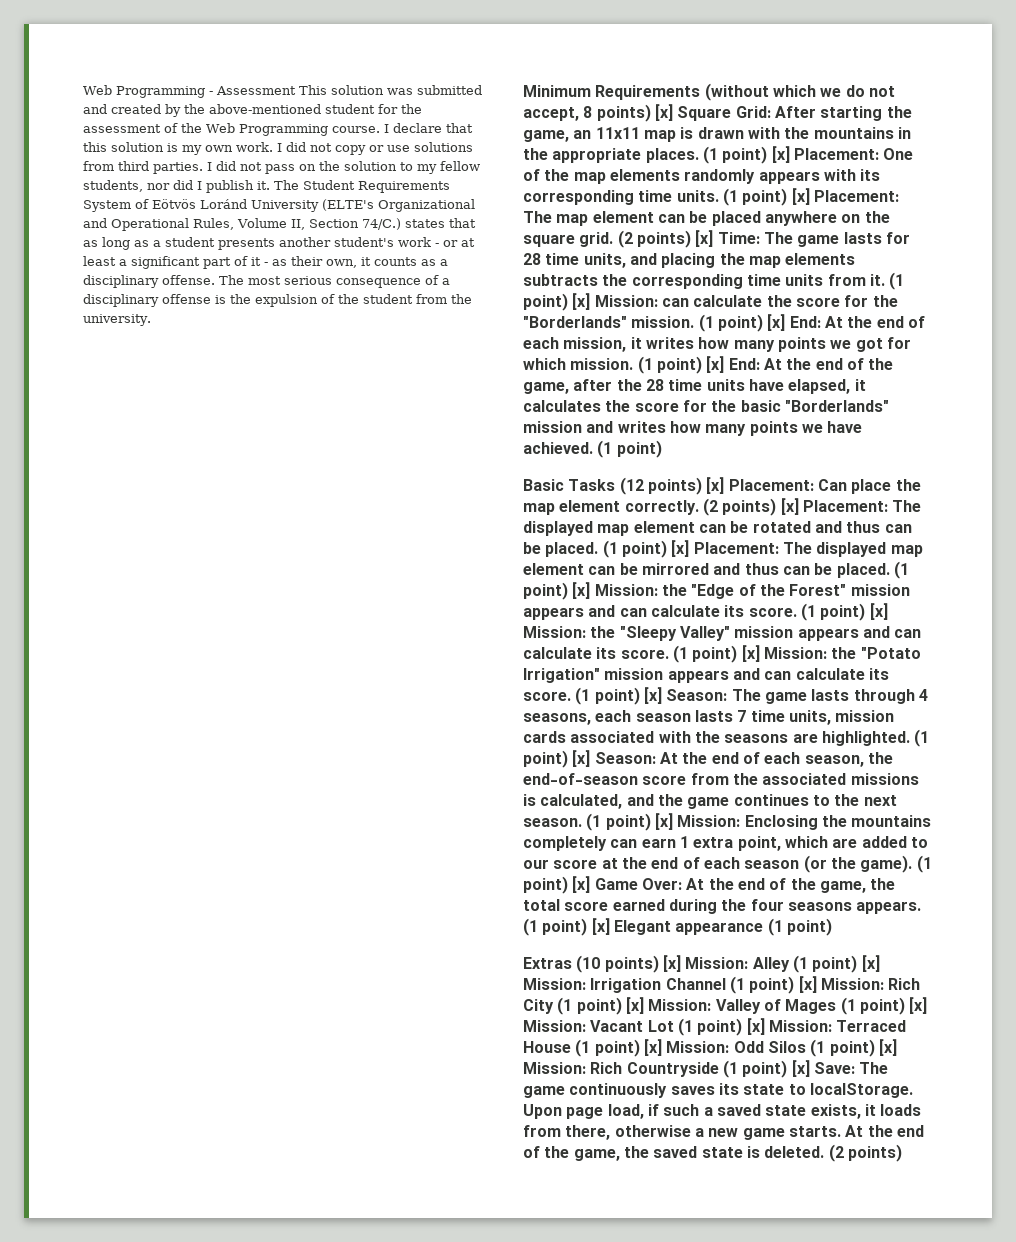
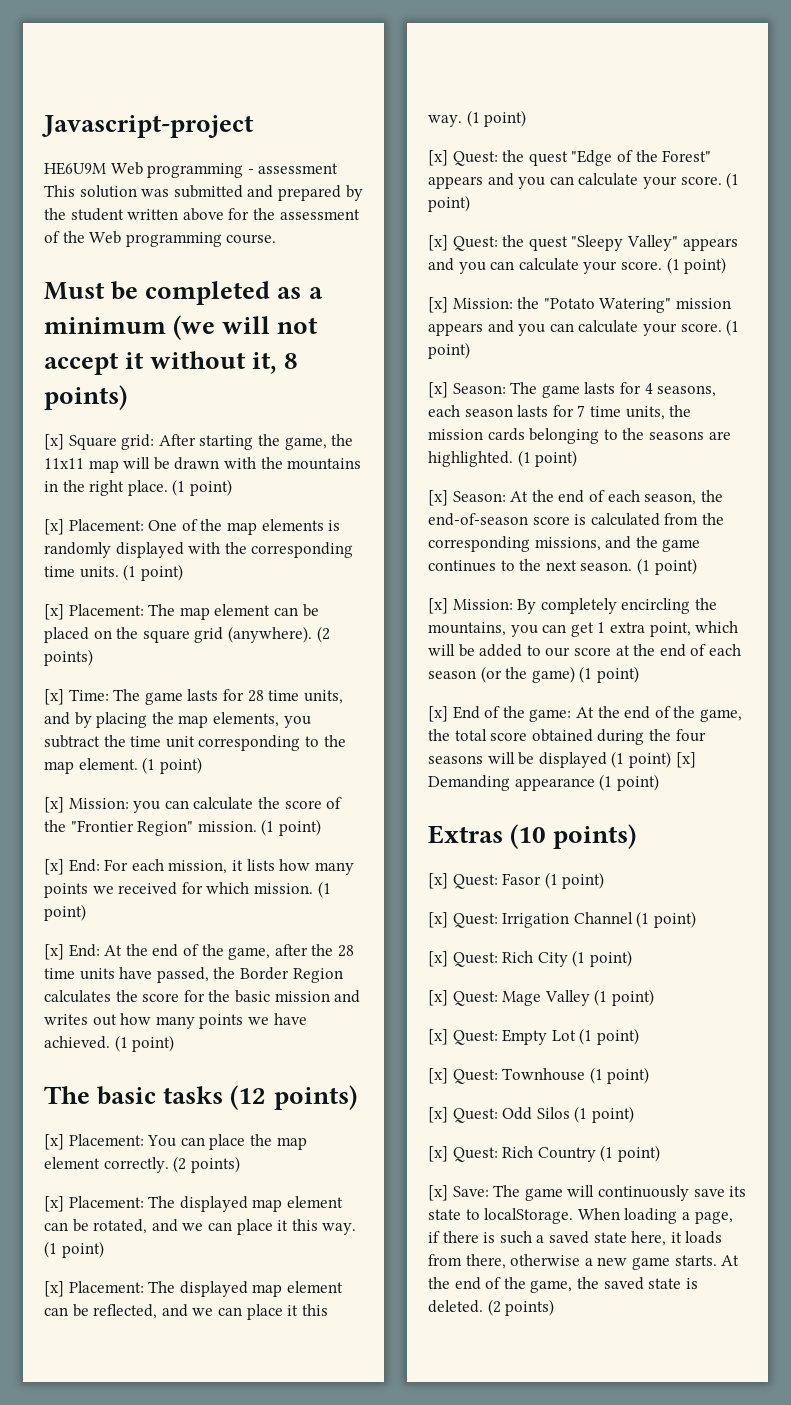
[83,85,296,98] Web Programming - Assessment -> [42,115,254,138] [44,162,339,178] Javascript-project // HE6U9M Web programming - assessment
[111,104,161,114] created -> [277,185,341,201] prepared
[209,104,375,114] above-mentioned student -> [70,208,224,221] student written above
[238,124,328,136] Programming -> [125,232,222,247] programming
[383,123,473,133] [83,142,473,155] [83,161,480,174] [83,180,450,193] [83,199,475,212] [83,218,476,231] [83,237,475,250] [83,256,448,269] [83,275,450,288] [83,294,472,307] [83,314,151,326] [523,83,895,101] [523,107,579,121] I declare that this solution is my own work. I did not copy or use solutions from third parties. I did not pass on the solution to my fellow students, nor did I publish it. The Student Requirements System of Eötvös Loránd University (ELTE's Organizational and Operational Rules, Volume II, Section 74/C.) states that as long as a student presents another student's work - or at least a significant part of it - as their own, it counts as a disciplinary offense. The most serious consequence of a disciplinary offense is the expulsion of the student from the university. // Minimum Requirements (without which we do not accept, -> [44,281,323,305] [44,315,319,340] [44,351,277,375] // Must be completed as a minimum (we will not accept it without it,
(651, 113) none -> (127, 397) //
[735,106,771,118] Grid: -> [121,434,155,450] grid:
[573,130,592,139] an -> [331,434,354,446] the
[680,127,694,139] is -> [123,457,170,470] will be
[552,146,768,164] appropriate places. (1 point) -> [89,479,232,496] right place. (1 point) //
[684,169,881,184] randomly appears with its -> [328,520,341,531] [44,542,247,558] is randomly displayed with the
(788, 197) none -> (183, 572) //
[764,211,837,226] anywhere -> (89, 635) none
[579,230,691,248] grid. (2 points) -> [194,626,330,643] [44,649,93,666] grid (anywhere). (2 points) //
(657, 259) none -> [74,712,92,728] by
[785,253,856,265] [523,272,905,290] [523,293,658,311] elements subtracts the corresponding time units from it. (1 point) [x] Mission: -> [212,712,311,728] [44,735,346,751] [44,757,202,774] [44,797,161,813] elements, you subtract the time unit corresponding to the map element. (1 point) // [x] Mission: you
[844,295,898,307] [523,314,925,332] for the "Borderlands" mission. (1 point) [x] End: At the end of -> [326,797,343,809] [44,819,321,836] [44,859,129,875] of the "Frontier Region" mission. (1 point) // [x] End: For
[645,337,883,352] writes how many points we got -> [246,859,354,875] [44,882,178,898] lists how many points we received
(702, 365) none -> (86, 912) //
[788,379,866,394] elapsed, it -> [156,967,343,983] passed, the Border Region
[784,400,889,412] "Borderlands" -> (270, 996) none
(666, 427) none -> [92,1014,117,1026] out
[523,479,616,491] Basic Tasks -> [44,1086,224,1105] The basic tasks
[706,477,847,494] [x] Placement: Can -> [44,1134,205,1150] // [x] Placement: You can
[780,498,922,515] [523,521,912,536] [523,540,923,558] [523,561,909,579] [523,582,687,600] [x] Placement: The displayed map element can be rotated and thus can be placed. (1 point) [x] Placement: The displayed map element can be mirrored and thus can be placed. (1 point) [x] Mission: the -> [44,1196,343,1212] [44,1219,357,1235] [44,1241,104,1258] [44,1281,343,1297] [44,1304,328,1320] [428,110,527,127] [428,150,568,166] // [x] Placement: The displayed map element can be rotated, and we can place it this way. (1 point) // [x] Placement: The displayed map element can be reflected, and we can place it this way. (1 point) // [x] Quest: the quest
[850,584,910,596] [523,603,888,621] [523,626,616,638] mission appears and can calculate its score. (1 point) [x] Mission: the -> [428,172,740,189] [428,195,470,212] [428,235,568,251] appears and you can calculate your score. (1 point) // [x] Quest: the quest
[734,626,922,641] [523,645,738,663] mission appears and can calculate its score. (1 point) -> [682,238,738,251] [428,257,727,274] appears and you can calculate your score. (1 point) //
[523,668,889,683] [523,687,640,705] Irrigation" mission appears and can calculate its score. (1 point) -> [599,298,731,313] [428,319,740,336] [428,342,470,359] Watering" mission appears and you can calculate your score. (1 point) //
[853,689,915,704] through -> [619,382,641,394] for
(733, 716) none -> [552,405,574,417] for
(831, 717) none -> [669,405,692,417] the
[570,731,691,743] associated with -> [529,428,618,444] belonging to
(568, 759) none -> (578, 458) //
[690,773,919,785] [523,794,623,809] from the associated missions is calculated, -> [574,513,724,526] [428,536,601,552] is calculated from the corresponding missions,
[654,813,932,830] [523,836,676,851] [x] Mission: Enclosing the mountains completely can earn -> [428,598,717,614] [428,622,594,637] // [x] Mission: By completely encircling the mountains, you can get
[832,838,858,848] are -> [428,644,475,657] will be
[860,855,932,873] [523,876,682,894] game). (1 point) [x] Game Over: -> [531,666,639,683] [428,706,572,722] game) (1 point) // [x] End of the game:
[612,899,665,911] earned -> [531,729,593,742] obtained
[856,901,922,914] [523,918,671,936] appears. (1 point) [x] Elegant -> [487,751,696,768] [428,775,510,791] will be displayed (1 point) [x] Demanding
[662,955,880,973] [523,978,586,990] [x] Mission: Alley (1 point) [x] Mission: -> [428,872,605,889] [428,912,498,928] // [x] Quest: Fasor (1 point) // [x] Quest:
[798,976,884,993] [x] Mission: -> [428,951,498,967] // [x] Quest:
[625,997,928,1015] [523,1020,644,1032] [x] Mission: Valley of Mages (1 point) [x] Mission: Vacant -> [428,989,654,1006] [428,1029,548,1045] // [x] Quest: Mage Valley (1 point) // [x] Quest: Empty
[746,1018,907,1035] [523,1039,730,1057] [x] Mission: Terraced House (1 point) [x] Mission: -> [428,1067,650,1084] [428,1107,498,1123] // [x] Quest: Townhouse (1 point) // [x] Quest:
[878,1039,897,1056] [523,1060,788,1078] [x] Mission: Rich Countryside (1 point) -> [428,1145,660,1162] // [x] Quest: Rich Country (1 point) //
[569,1083,715,1098] continuously saves -> [567,1185,725,1201] will continuously save
[523,1104,659,1119] Upon page load, if -> [577,1208,733,1224] [428,1231,496,1243] When loading a page, if there is
[810,1104,861,1119] exists, -> [631,1231,667,1246] here,

